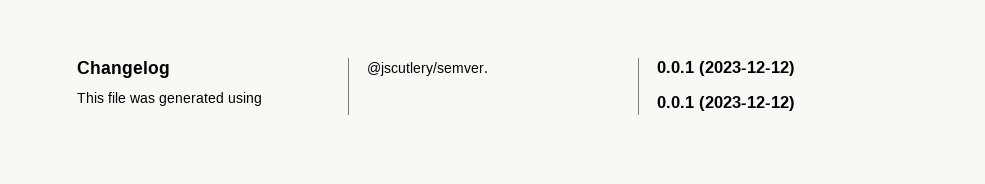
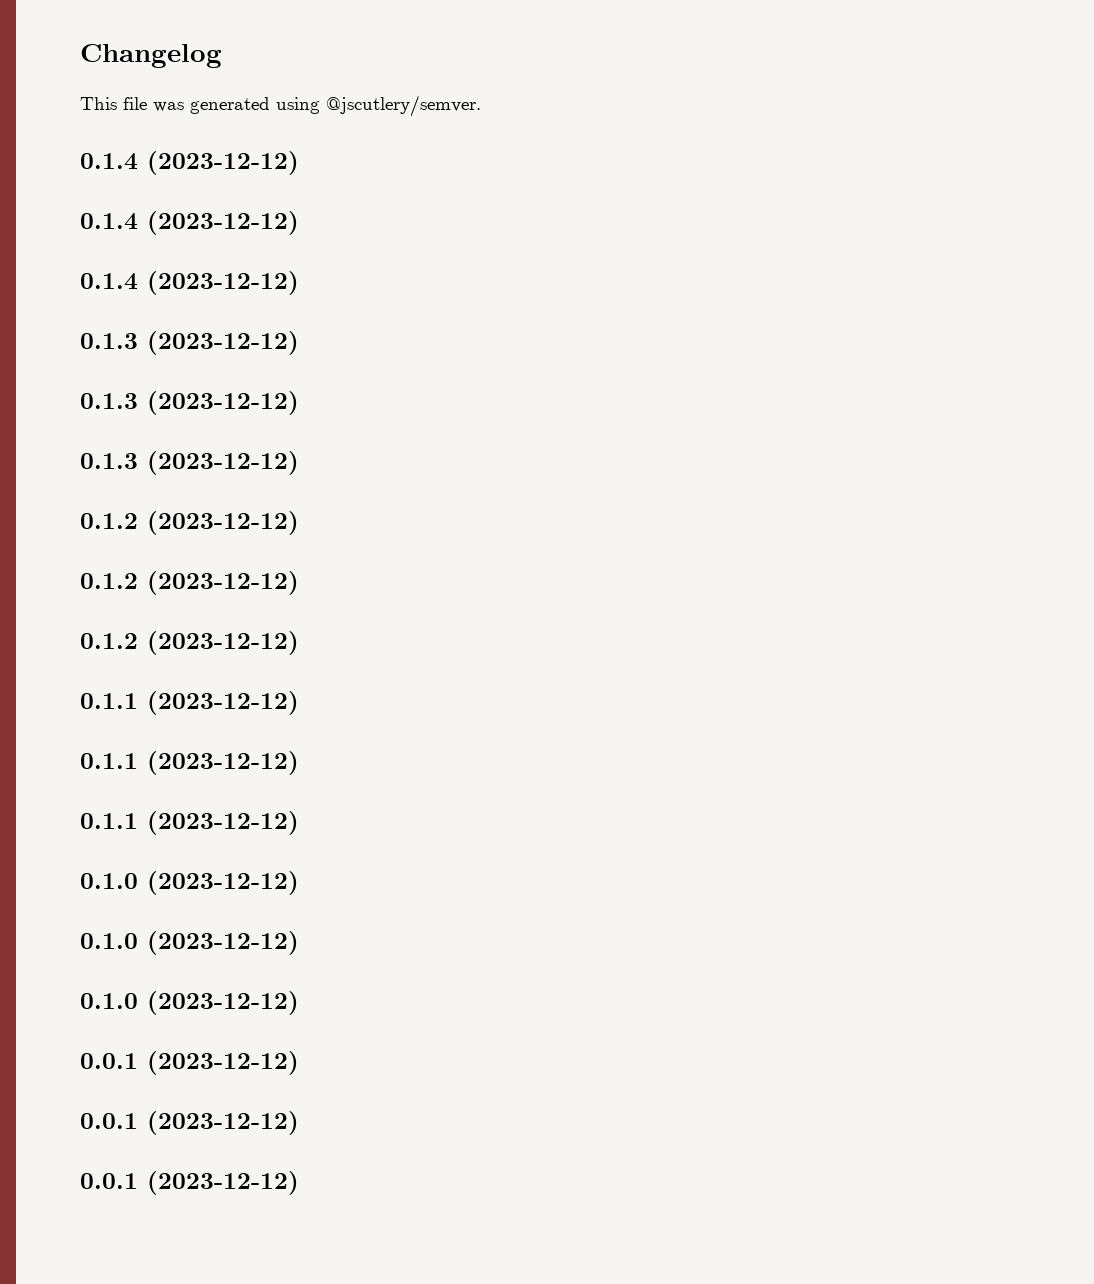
[657,61,795,76] [657,96,795,111] // 0.0.1 (2023-12-12) // 0.0.1 (2023-12-12) -> [80,151,299,175] [80,211,299,235] [80,271,299,295] [80,331,299,355] [80,391,299,415] [80,451,299,475] [80,511,299,535] [80,571,299,595] [80,631,299,655] [80,691,299,715] [80,751,299,775] [80,811,299,835] [80,871,299,895] [80,931,299,955] [80,991,299,1015] [80,1051,299,1075] [80,1111,299,1135] [80,1171,299,1195] // 0.1.4 (2023-12-12) // 0.1.4 (2023-12-12) // 0.1.4 (2023-12-12) // 0.1.3 (2023-12-12) // 0.1.3 (2023-12-12) // 0.1.3 (2023-12-12) // 0.1.2 (2023-12-12) // 0.1.2 (2023-12-12) // 0.1.2 (2023-12-12) // 0.1.1 (2023-12-12) // 0.1.1 (2023-12-12) // 0.1.1 (2023-12-12) // 0.1.0 (2023-12-12) // 0.1.0 (2023-12-12) // 0.1.0 (2023-12-12) // 0.0.1 (2023-12-12) // 0.0.1 (2023-12-12) // 0.0.1 (2023-12-12)

